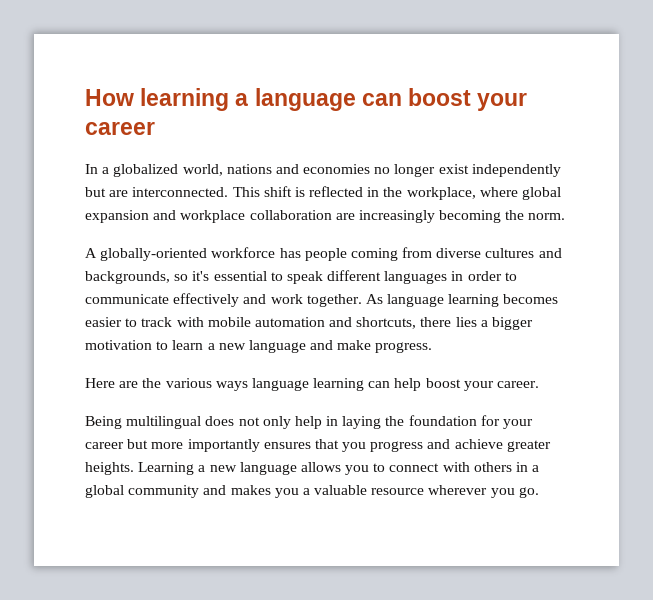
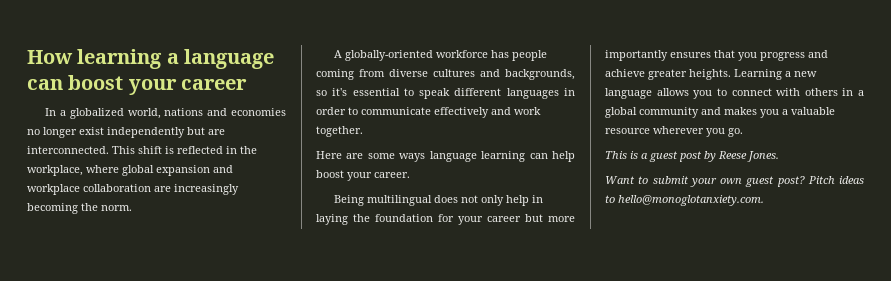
[365,294,559,307] [85,317,534,330] [85,340,433,353] As language learning becomes easier to track with mobile automation and shortcuts, there lies a bigger motivation to learn a new language and make progress. -> (363, 131) none
[142,378,212,388] the various -> [367,153,395,159] some
(539, 492) none -> [605,151,779,162] [605,176,864,187] [605,195,764,206] // This is a guest post by Reese Jones. // Want to submit your own guest post? Pitch ideas to hello@monoglotanxiety.com.

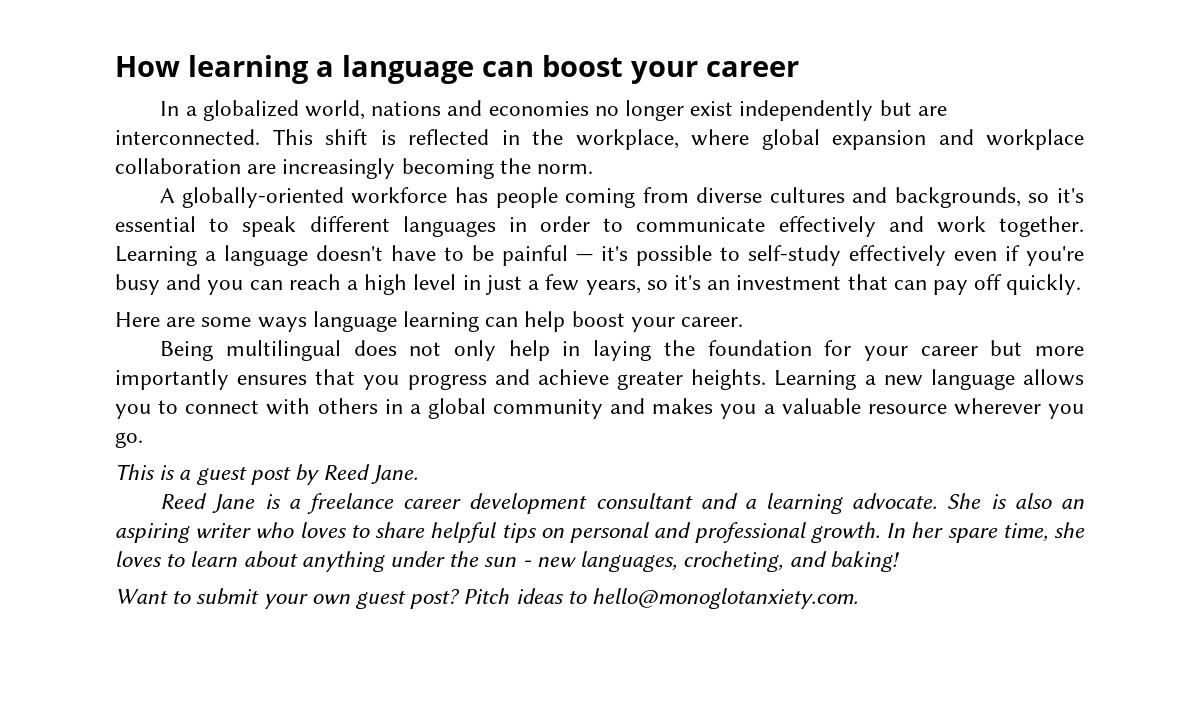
(363, 131) none -> [115,245,1084,266] [115,274,1082,295] Learning a language doesn't have to be painful — it's possible to self-study effectively even if you're busy and you can reach a high level in just a few years, so it's an investment that can pay off quickly.
[718,151,779,162] Reese Jones. -> [323,464,419,484] [160,493,1084,514] [115,522,1085,543] [115,551,899,572] Reed Jane. // Reed Jane is a freelance career development consultant and a learning advocate. She is also an aspiring writer who loves to share helpful tips on personal and professional growth. In her spare time, she loves to learn about anything under the sun - new languages, crocheting, and baking!

